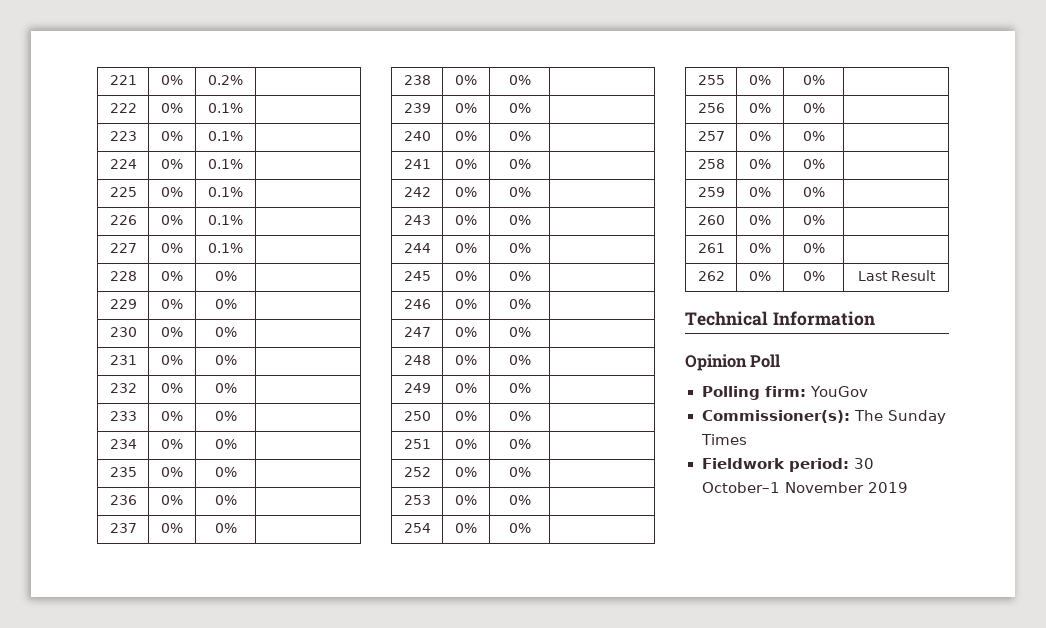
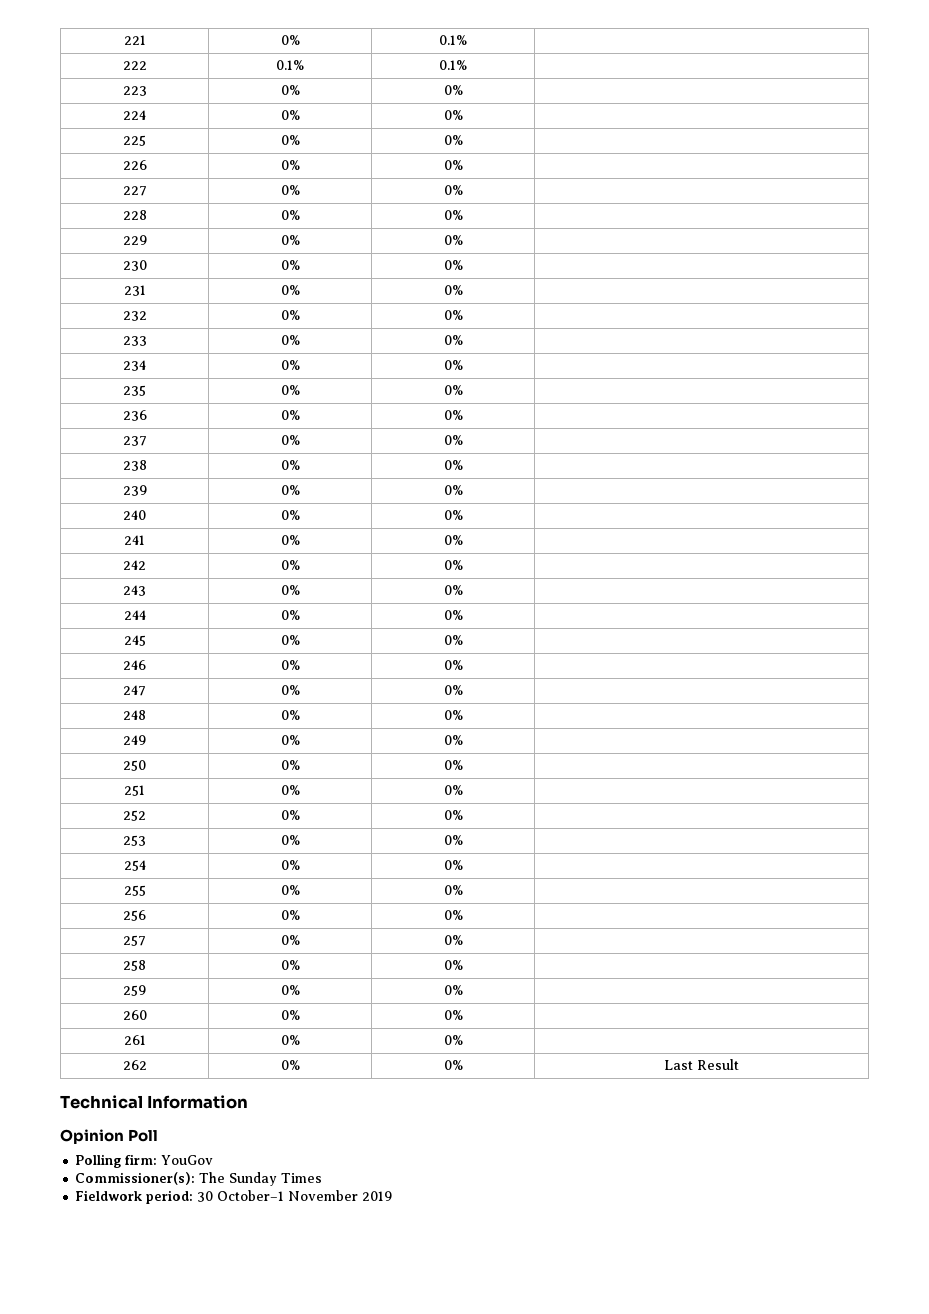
[208,75,243,85] 0.2% -> [439,35,467,45] 0.1%
[161,103,183,113] 0% -> [276,60,304,70] 0.1%
[208,131,243,141] 0.1% -> [443,85,463,95] 0%
[208,159,243,169] 0.1% -> [443,110,463,120] 0%
[208,187,243,197] 0.1% -> [443,135,463,145] 0%
[208,215,243,225] 0.1% -> [443,160,463,170] 0%
[208,243,243,253] 0.1% -> [443,185,463,195] 0%

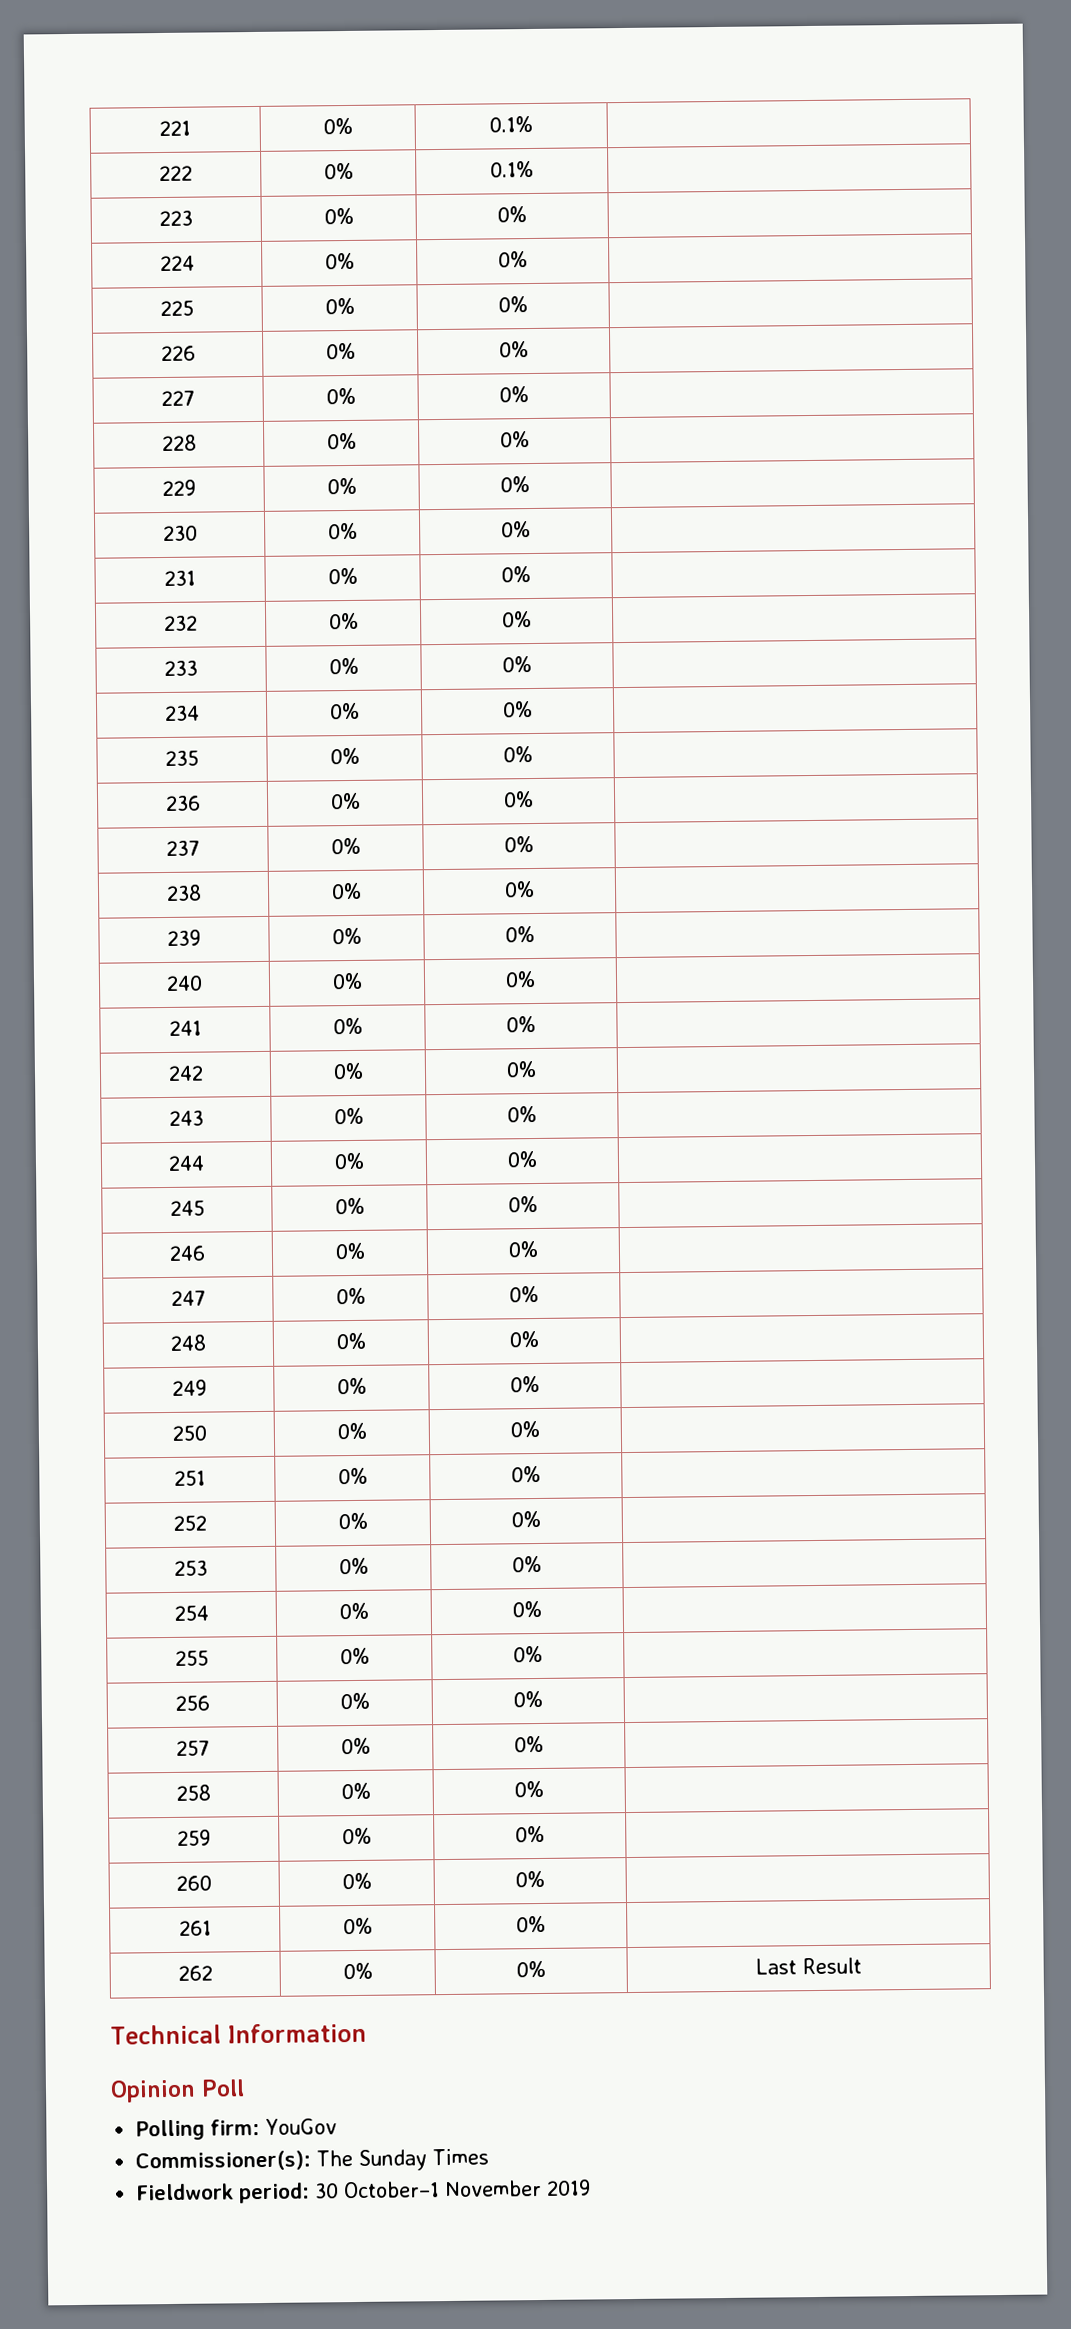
[276,60,304,70] 0.1% -> [323,162,354,180] 0%

